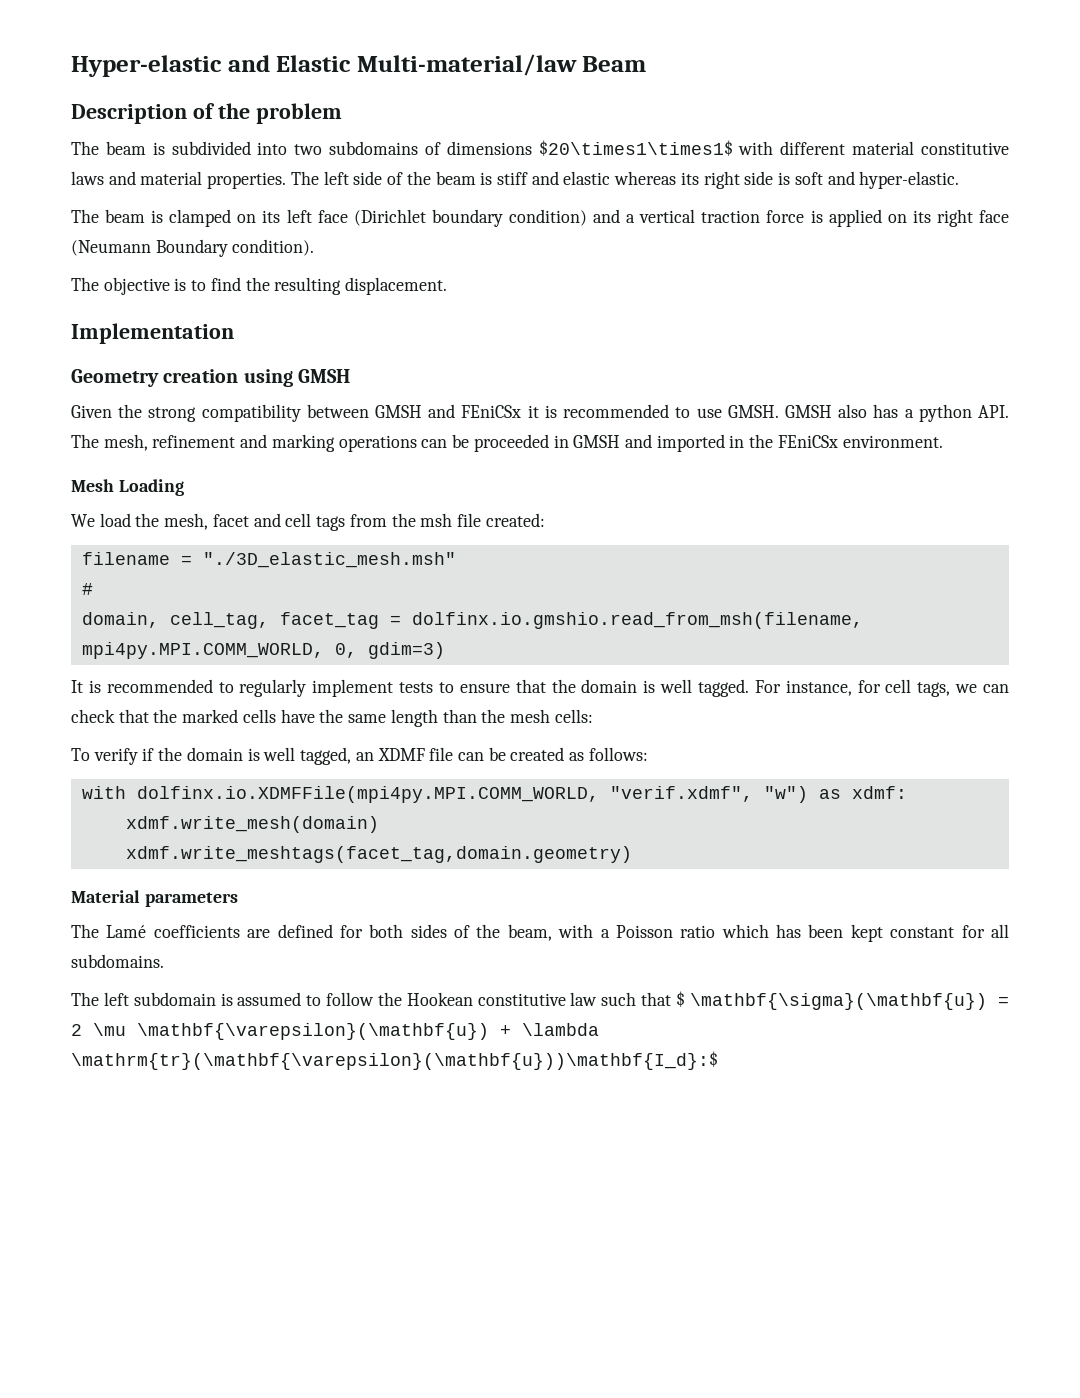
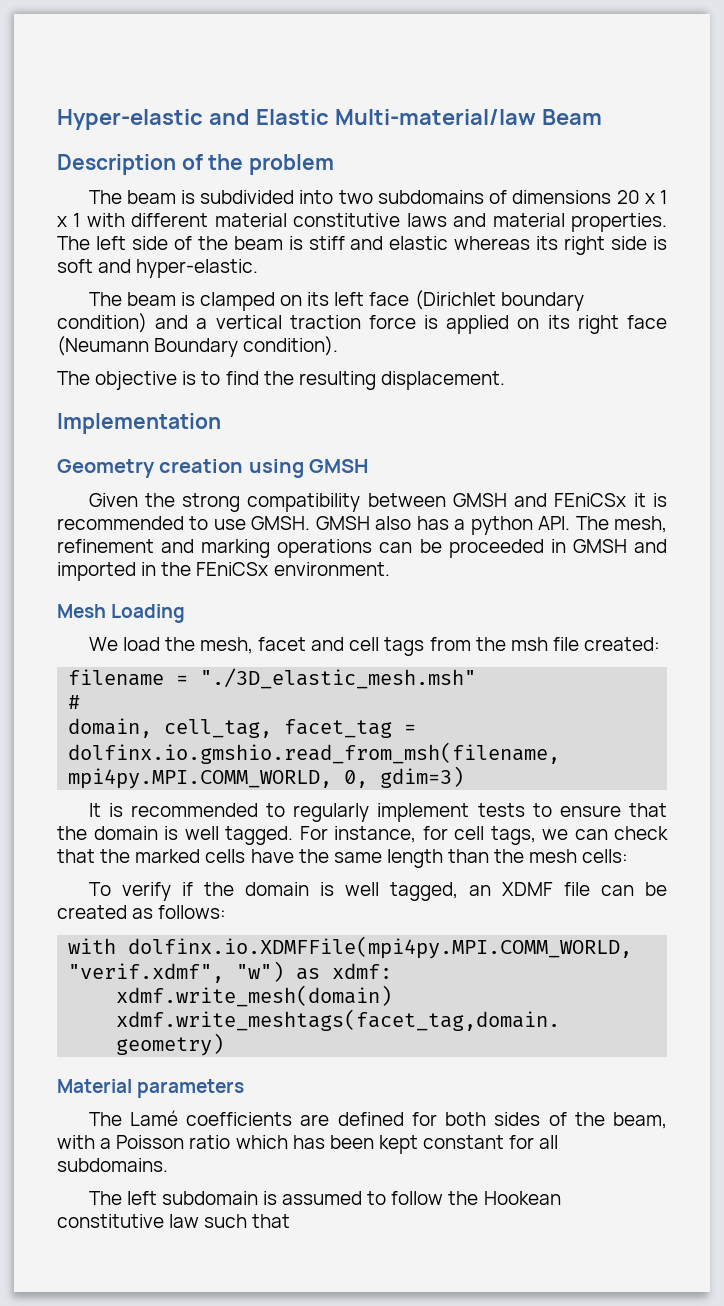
[538,140,733,156] $20\times1\times1$ -> [616,190,668,204] [57,213,81,227] 20 x 1 x 1
[675,991,1009,1010] [71,1023,599,1040] [71,1051,718,1070] $ \mathbf{\sigma}(\mathbf{u}) = 2 \mu \mathbf{\varepsilon}(\mathbf{u}) + \lambda \mathrm{tr}(\mathbf{\varepsilon}(\mathbf{u}))\mathbf{I_d}:$ -> (291, 1221) none

